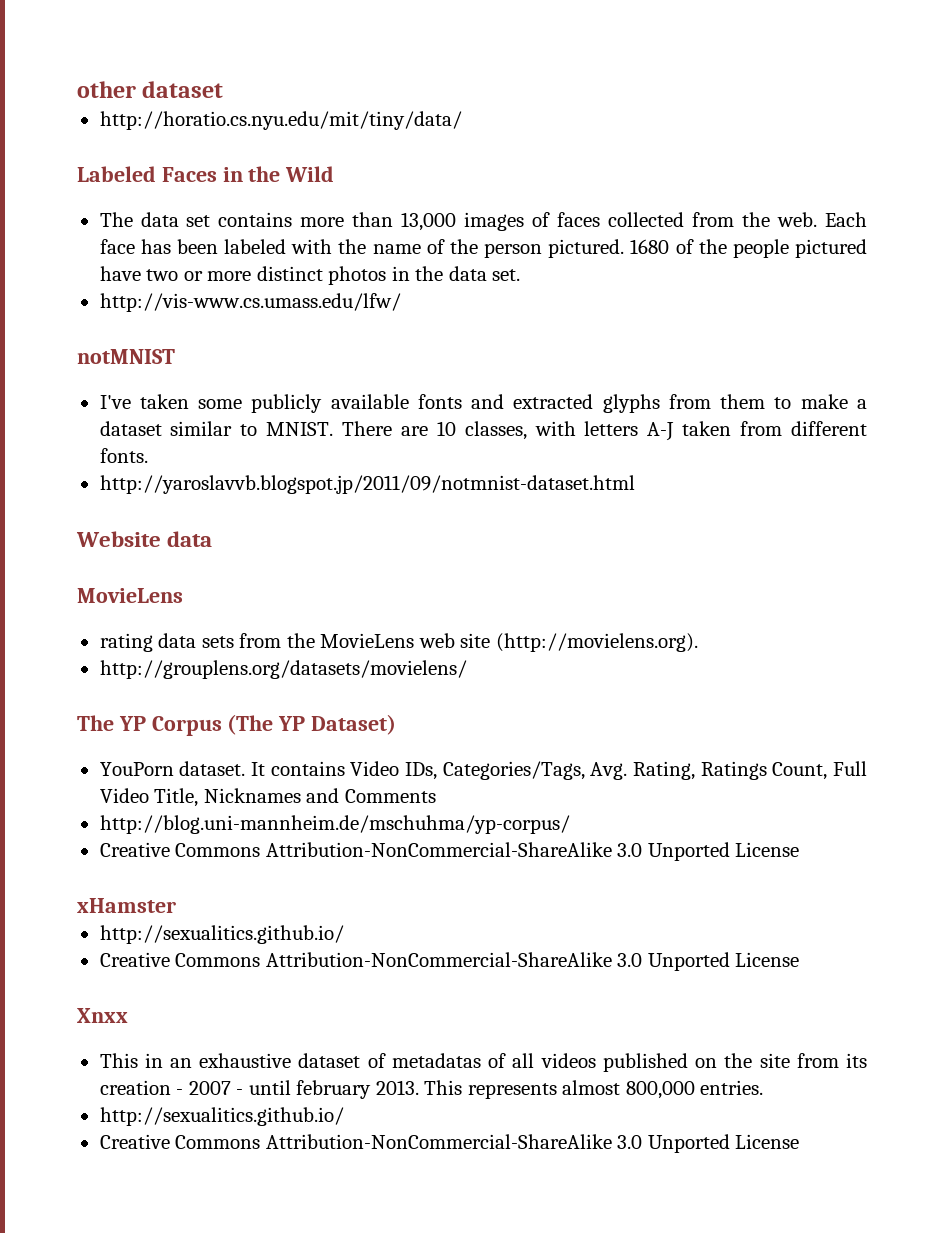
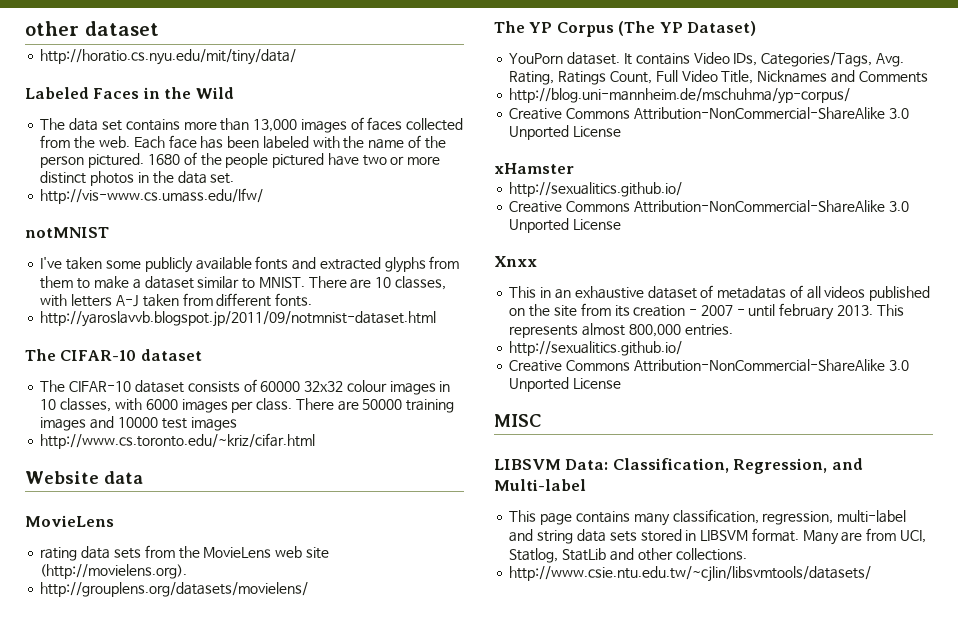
(635, 484) none -> [25,349,202,361] [40,379,451,395] [40,398,455,413] [40,416,237,431] [40,433,316,449] // The CIFAR-10 dataset // The CIFAR-10 dataset consists of 60000 32x32 colour images in 10 classes, with 6000 images per class. There are 50000 training images and 10000 test images // http://www.cs.toronto.edu/~kriz/cifar.html
(800, 1141) none -> [494,414,542,427] [494,458,863,474] [494,479,586,491] [509,509,907,526] [509,528,926,545] [509,548,747,563] [509,566,872,582] // MISC // LIBSVM Data: Classification, Regression, and Multi-label // This page contains many classification, regression, multi-label and string data sets stored in LIBSVM format. Many are from UCI, Statlog, StatLib and other collections. // http://www.csie.ntu.edu.tw/~cjlin/libsvmtools/datasets/

